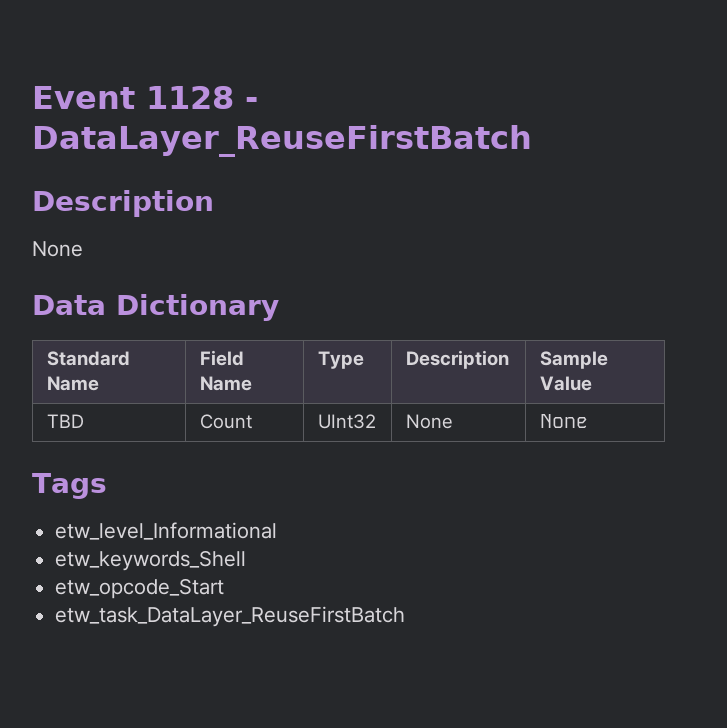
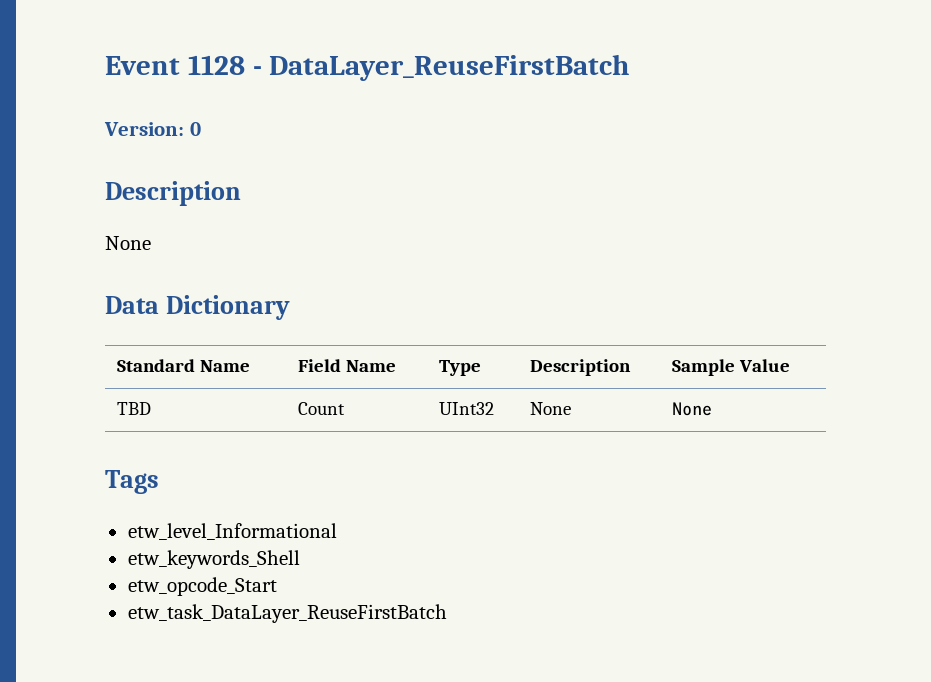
(532, 141) none -> [104,122,201,136] // Version: 0

